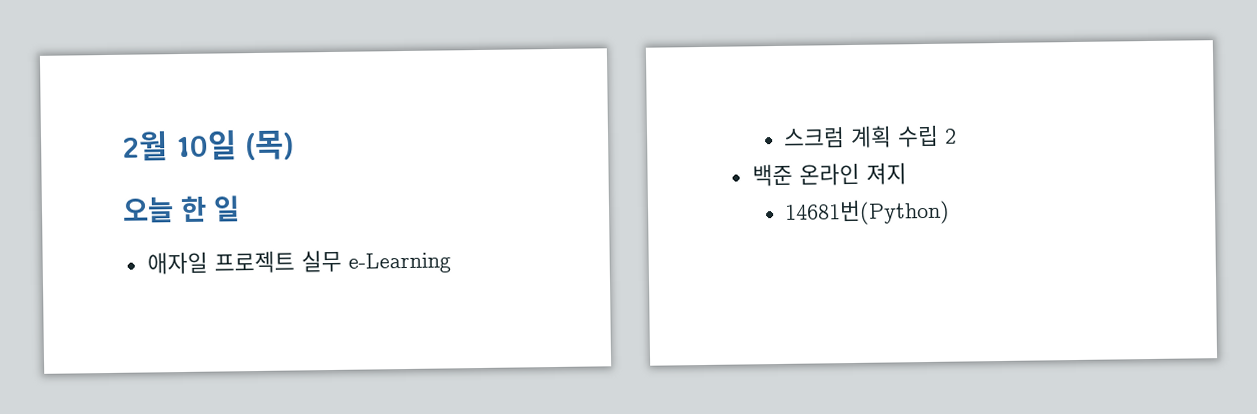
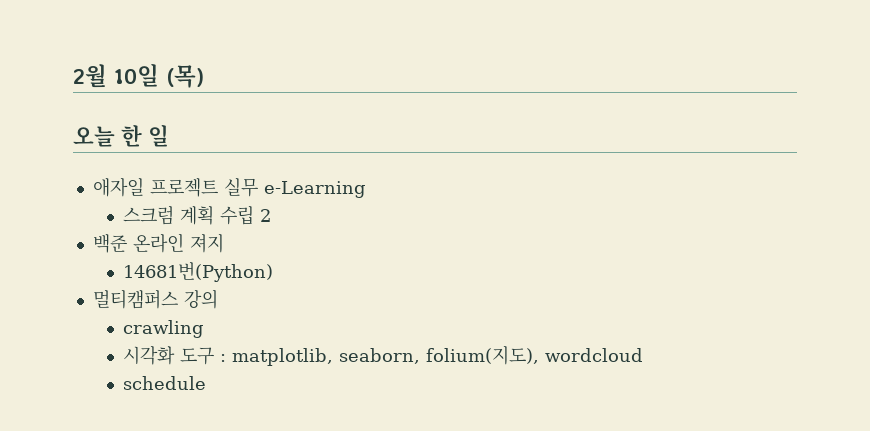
(951, 212) none -> [92,289,218,309] [122,320,204,338] [122,345,643,366] [122,376,206,390] // 멀티캠퍼스 강의 // crawling // 시각화 도구 : matplotlib, seaborn, folium(지도), wordcloud // schedule

